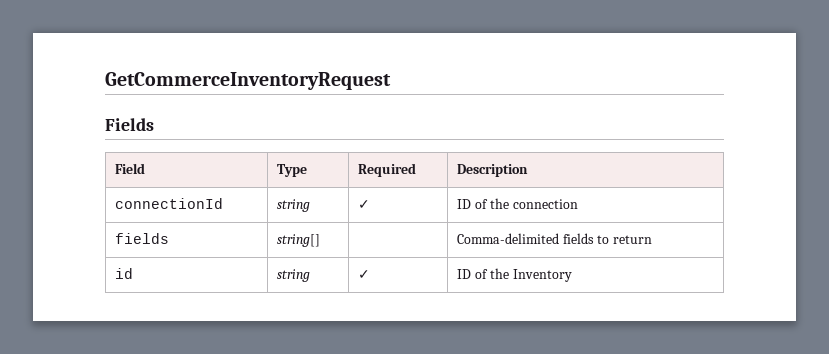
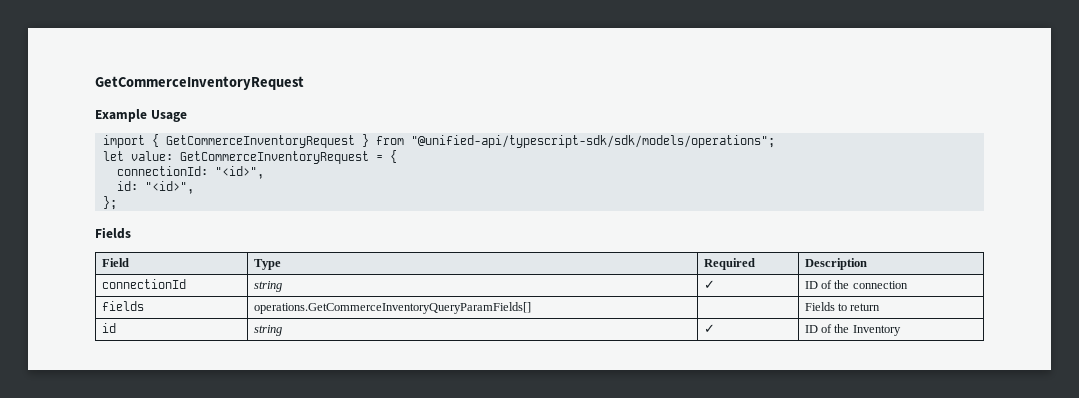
[105,72,391,90] GetCommerceInventoryRequest -> [95,76,304,90] [95,109,187,122] [102,134,775,148] [102,150,397,164] [116,166,264,179] [116,181,194,194] [102,196,117,210] GetCommerceInventoryRequest // Example Usage // import { GetCommerceInventoryRequest } from "@unified-api/typescript-sdk/sdk/models/operations"; // let value: GetCommerceInventoryRequest = { // connectionId: "<id>", // id: "<id>", // };
[277,234,321,247] [457,233,594,244] string[] | | Comma-delimited fields -> [253,302,531,314] [804,302,835,311] operations.GetCommerceInventoryQueryParamFields[] | | Fields

